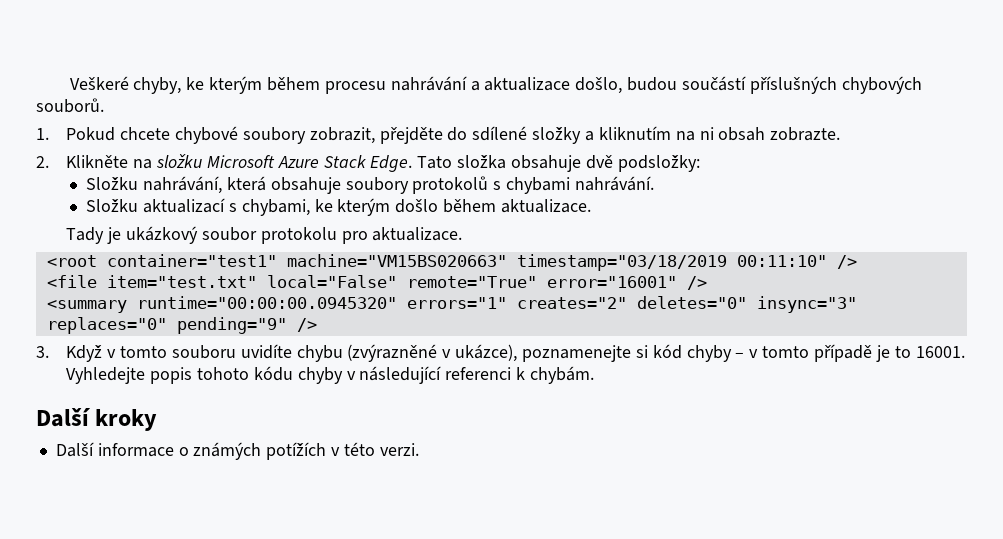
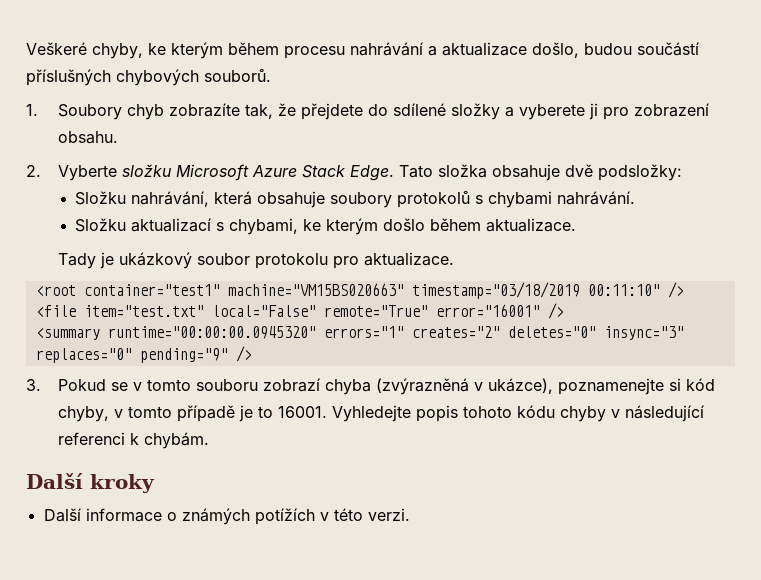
[66,126,841,144] Pokud chcete chybové soubory zobrazit, přejděte do sdílené složky a kliknutím na ni obsah zobrazte. -> [57,103,709,120] [57,131,118,144] Soubory chyb zobrazíte tak, že přejdete do sdílené složky a vyberete ji pro zobrazení obsahu.
[66,155,153,169] Klikněte na -> [57,165,117,181] Vyberte
[66,345,103,362] Když -> [57,379,128,391] Pokud se
[240,344,438,362] uvidíte chybu (zvýrazněné -> [262,378,469,395] zobrazí chyba (zvýrazněná
[686,345,745,362] chyby – -> [57,406,109,422] chyby,

